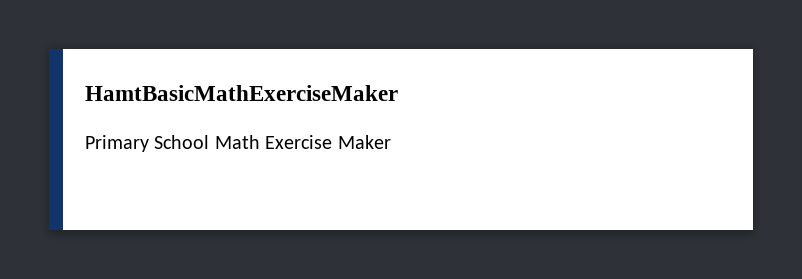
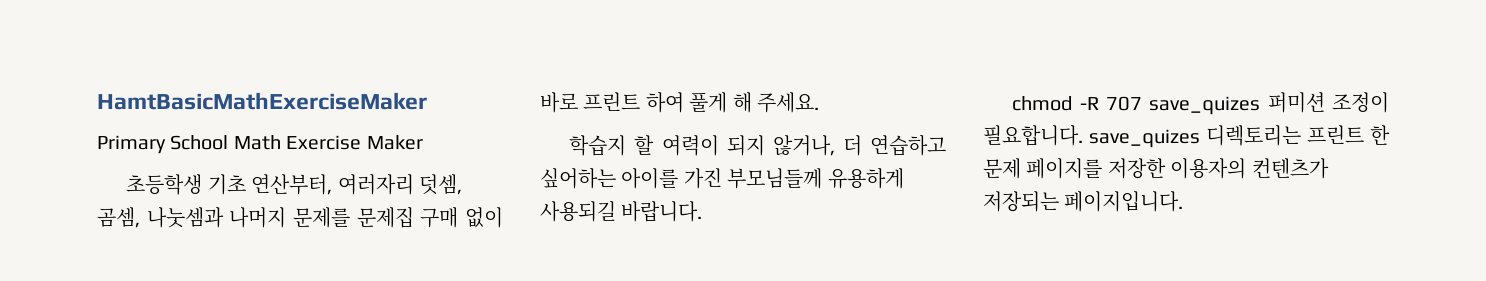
(391, 142) none -> [126,174,462,195] [97,207,504,228] [540,92,819,113] [569,135,947,156] [540,168,904,189] [540,201,703,222] [1012,92,1389,115] [983,125,1390,148] [983,158,1329,179] [983,191,1184,212] // 초등학생 기초 연산부터, 여러자리 덧셈, 곰셈, 나눗셈과 나머지 문제를 문제집 구매 없이 바로 프린트 하여 풀게 해 주세요. // 학습지 할 여력이 되지 않거나, 더 연습하고 싶어하는 아이를 가진 부모님들께 유용하게 사용되길 바랍니다. // chmod -R 707 save_quizes 퍼미션 조정이 필요합니다. save_quizes 디렉토리는 프린트 한 문제 페이지를 저장한 이용자의 컨텐츠가 저장되는 페이지입니다.

